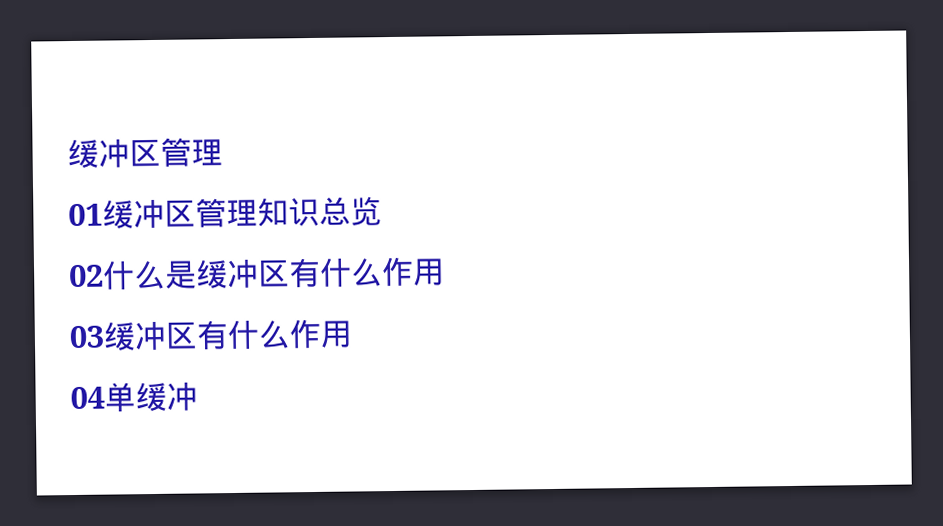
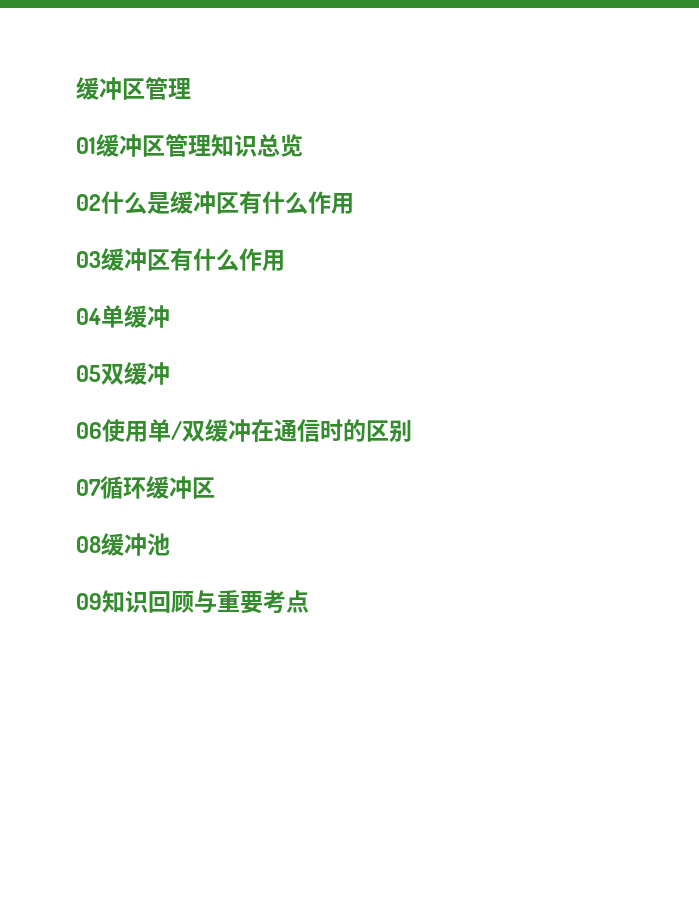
(198, 396) none -> [76,362,170,385] [76,419,412,442] [76,476,215,499] [76,533,170,556] [76,590,309,614] // 05双缓冲 // 06使用单/双缓冲在通信时的区别 // 07循环缓冲区 // 08缓冲池 // 09知识回顾与重要考点

